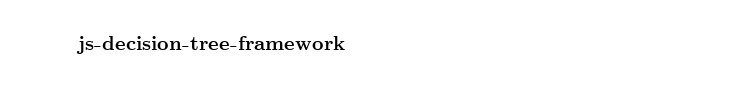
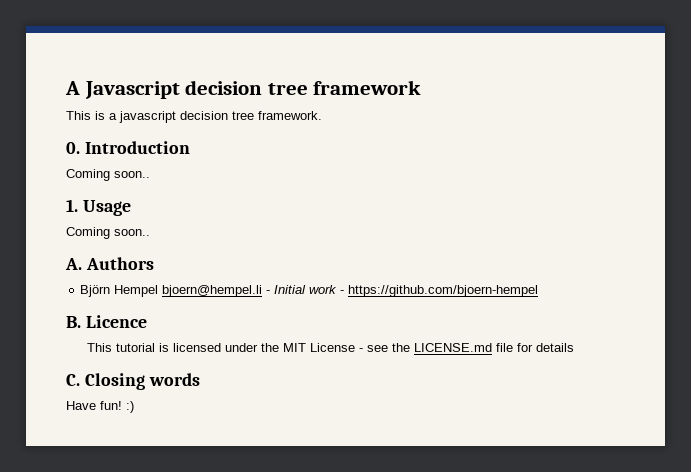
[76,36,345,54] js-decision-tree-framework -> [65,80,422,99] [66,111,322,123] [66,141,190,154] [66,169,150,181] [66,199,131,216] [66,227,150,239] [65,257,154,270] [80,285,539,297] [66,315,147,328] [87,343,575,352] [66,373,200,390] [66,401,134,413] A Javascript decision tree framework // This is a javascript decision tree framework. // 0. Introduction // Coming soon.. // 1. Usage // Coming soon.. // A. Authors // Björn Hempel bjoern@hempel.li - Initial work - https://github.com/bjoern-hempel // B. Licence // This tutorial is licensed under the MIT License - see the LICENSE.md file for details // C. Closing words // Have fun! :)

